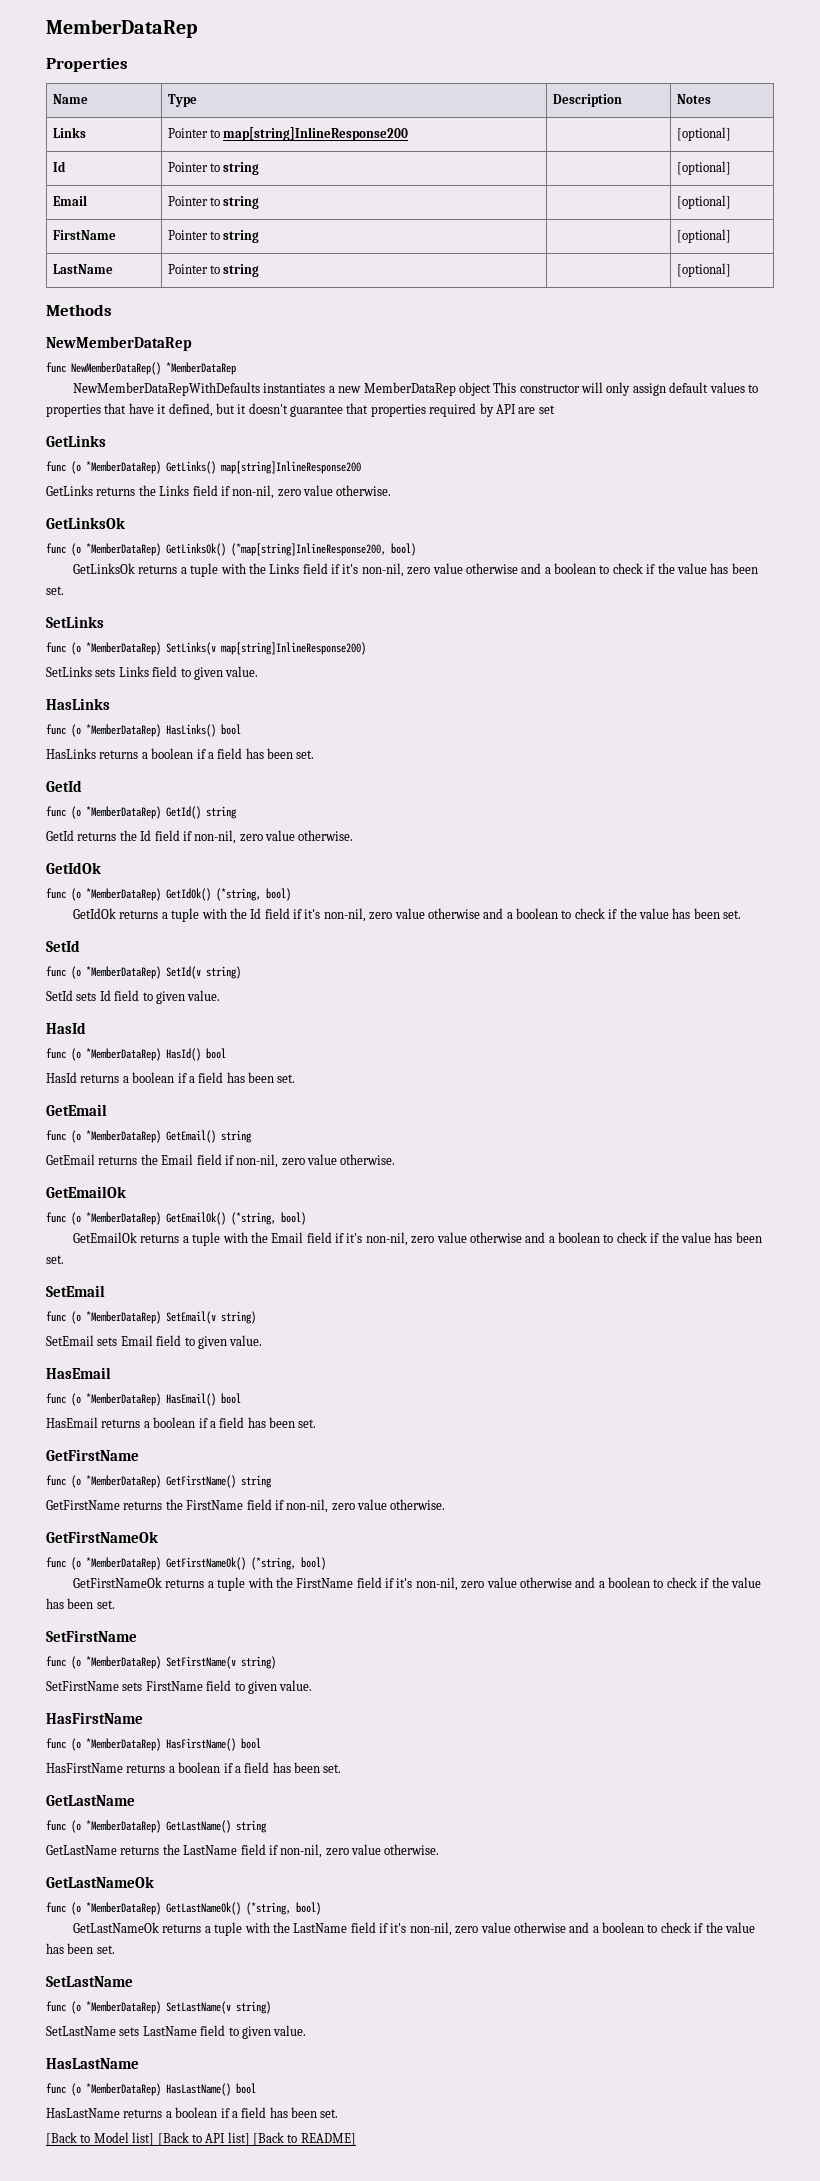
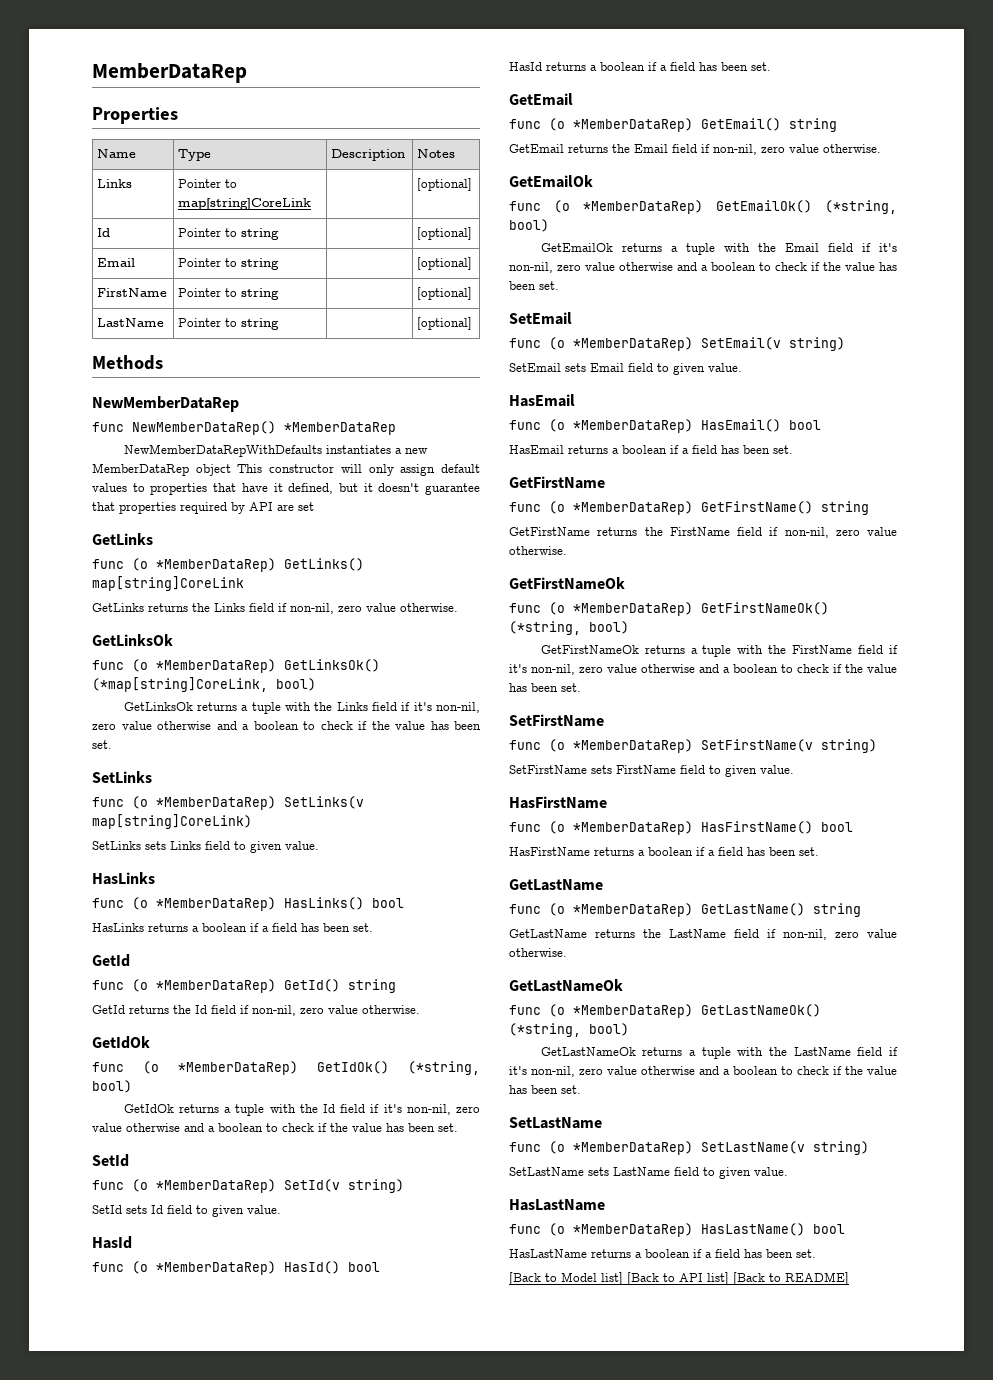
[223,127,409,141] map[string]InlineResponse200 -> [178,198,312,210] map[string]CoreLink
[221,461,361,474] map[string]InlineResponse200 -> [92,576,244,591] map[string]CoreLink
[231,543,386,556] (*map[string]InlineResponse200, -> [92,677,268,692] (*map[string]CoreLink,
[221,642,366,655] map[string]InlineResponse200) -> [92,814,252,829] map[string]CoreLink)

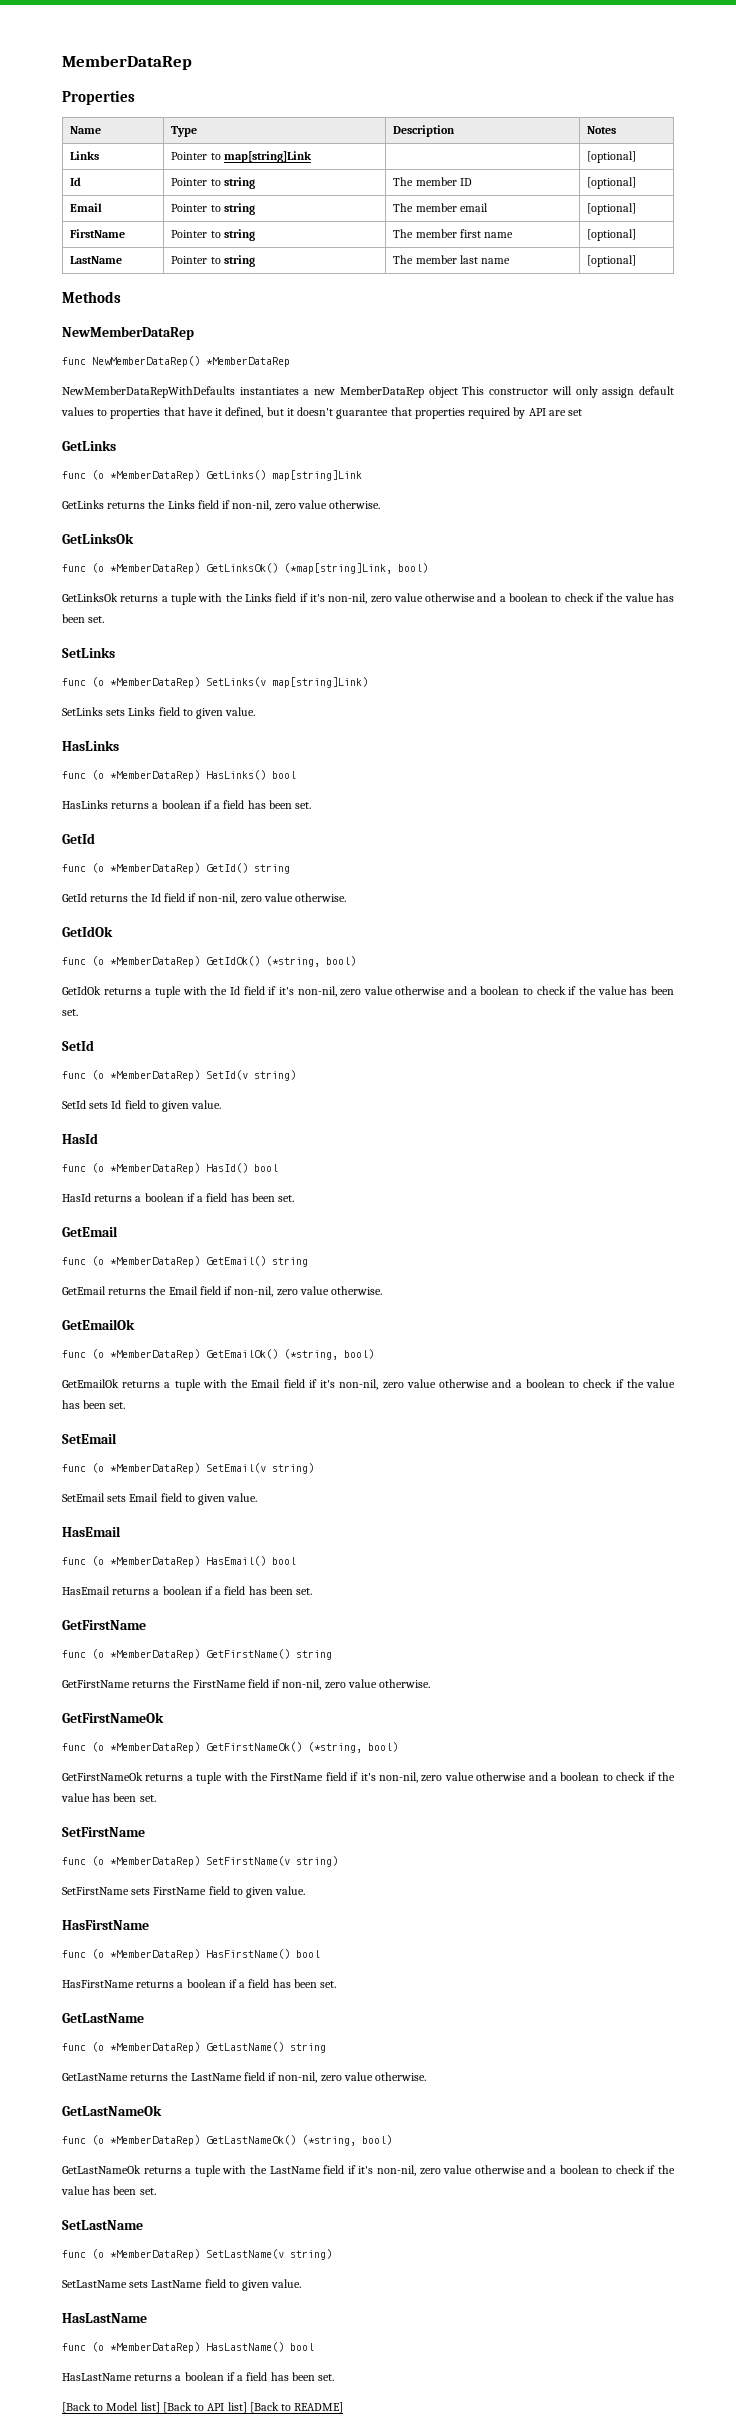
[178,198,312,210] map[string]CoreLink -> [223,151,312,163] map[string]Link
(280, 234) none -> [393,177,472,186] The member ID
(280, 264) none -> [393,203,488,212] The member email
(280, 294) none -> [393,229,514,238] The member first name
(280, 324) none -> [393,255,511,264] The member last name
[92,576,244,591] map[string]CoreLink -> [272,470,362,481] map[string]Link
[92,677,268,692] (*map[string]CoreLink, -> [284,563,392,574] (*map[string]Link,
[92,814,252,829] map[string]CoreLink) -> [272,677,368,688] map[string]Link)

